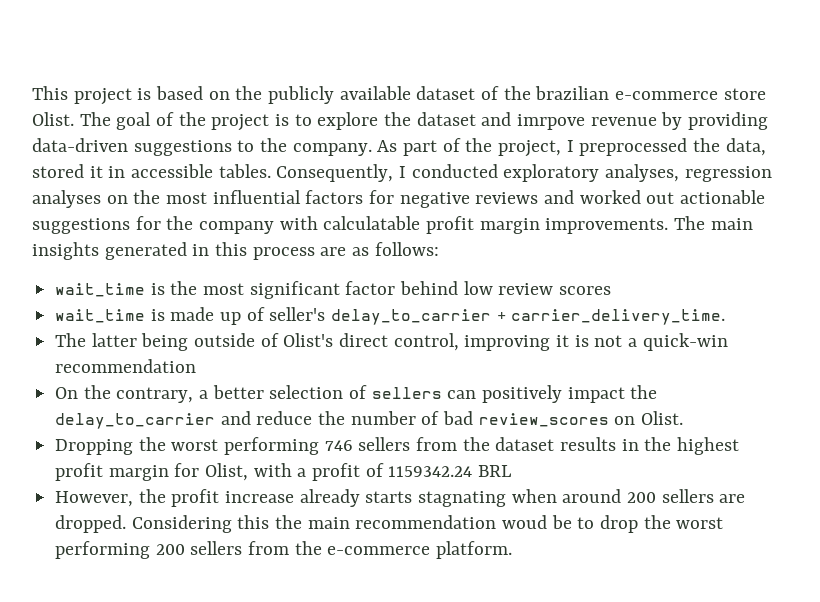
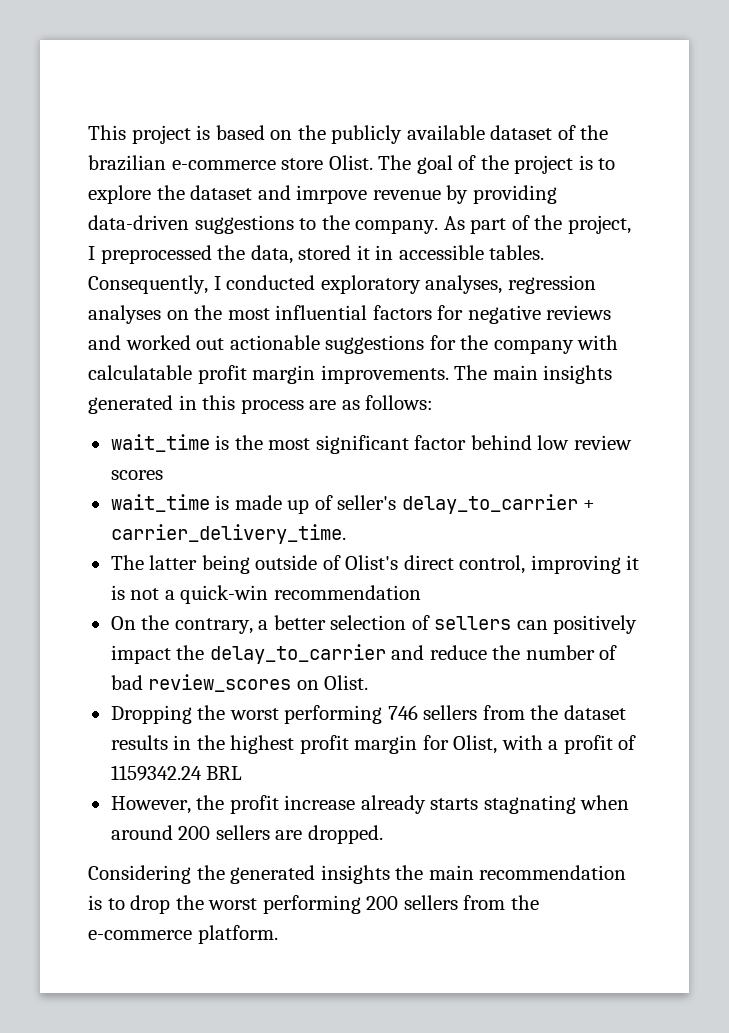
[131,515,270,533] Considering this -> [88,865,390,884] // Considering the generated insights
[502,515,572,529] woud be -> [88,895,102,910] is

